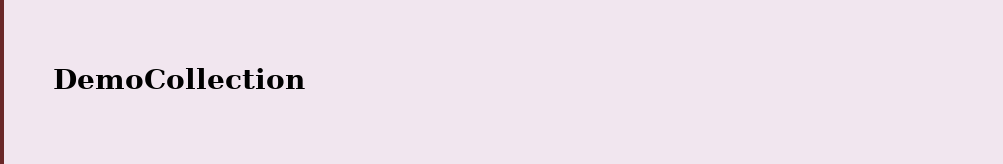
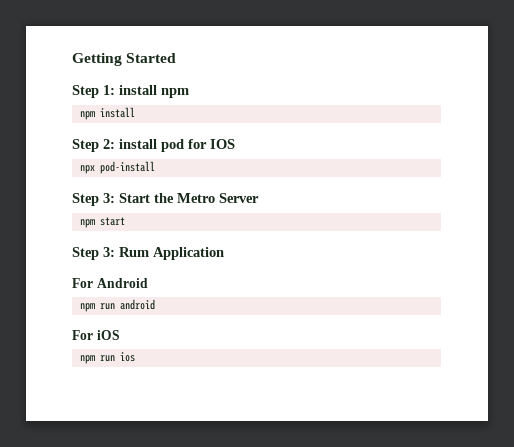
[53,68,305,89] DemoCollection -> [72,53,177,66] [72,85,189,98] [79,107,135,120] [72,139,235,152] [79,161,155,174] [72,193,259,206] [79,217,125,228] [72,247,224,260] [72,278,148,288] [79,299,155,312] [72,330,120,340] [79,352,135,364] Getting Started // Step 1: install npm // npm install // Step 2: install pod for IOS // npx pod-install // Step 3: Start the Metro Server // npm start // Step 3: Rum Application // For Android // npm run android // For iOS // npm run ios

